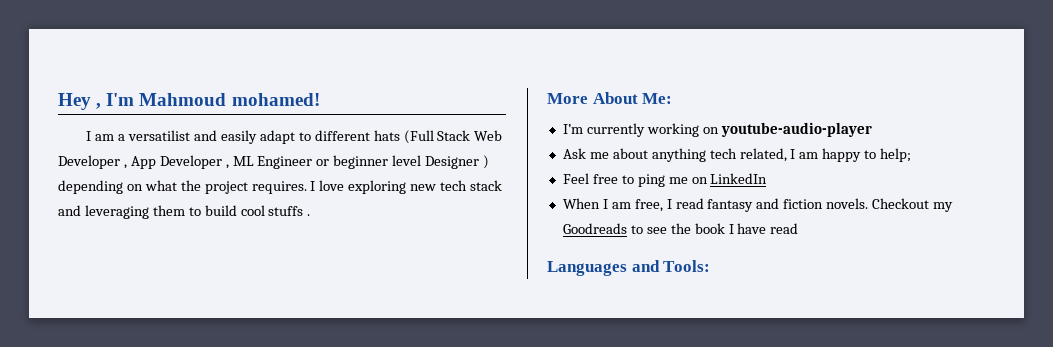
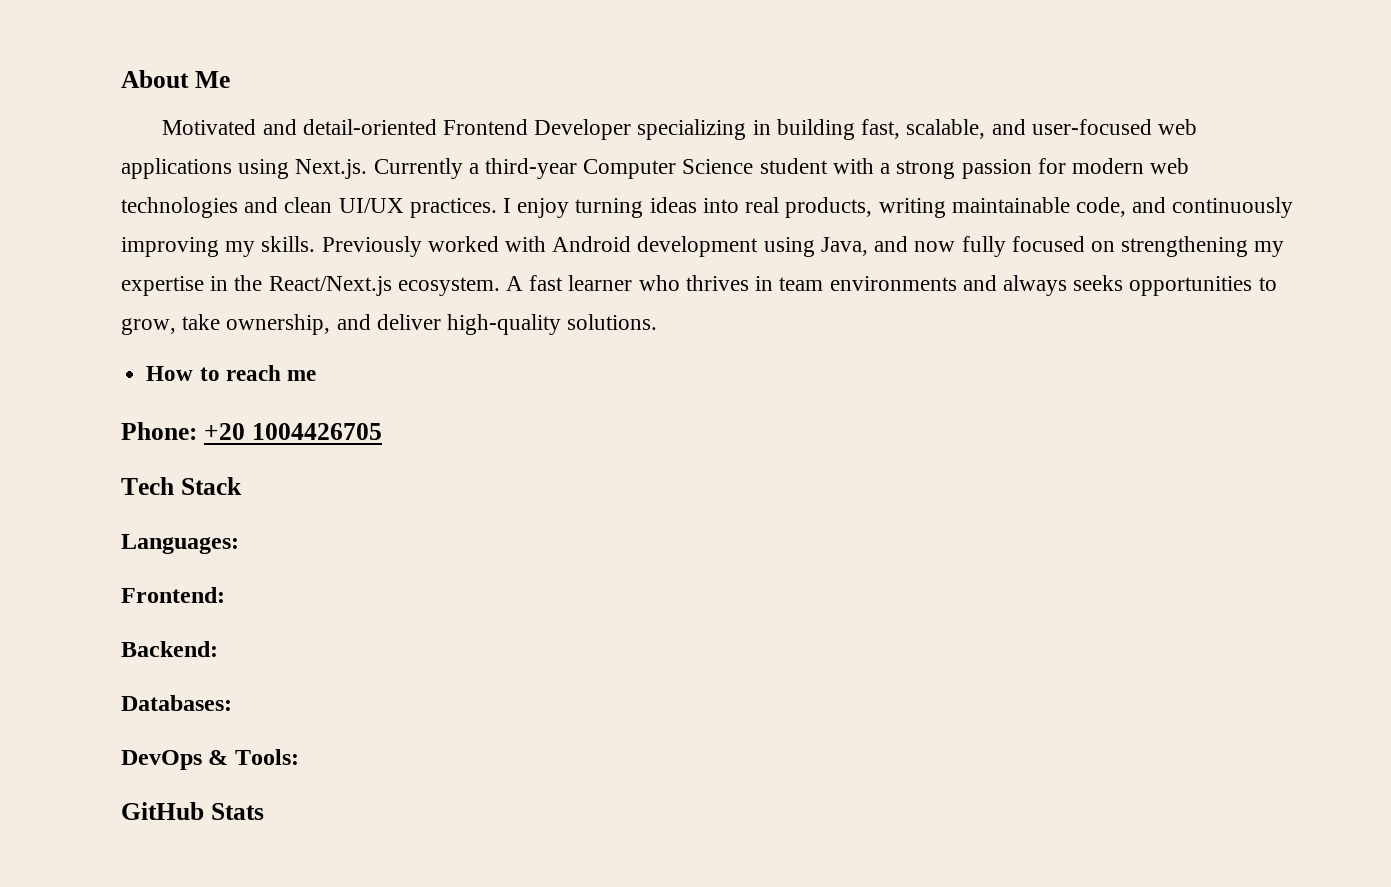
[58,93,320,110] [86,130,503,144] [58,155,490,169] [58,180,503,194] [58,205,311,219] [547,92,673,104] [562,122,872,137] [562,148,912,162] [562,173,768,187] [562,198,954,212] [562,223,799,234] [547,260,711,276] Hey , I'm Mahmoud mohamed! // I am a versatilist and easily adapt to different hats (Full Stack Web Developer , App Developer , ML Engineer or beginner level Designer ) depending on what the project requires. I love exploring new tech stack and leveraging them to build cool stuffs . // More About Me: // I’m currently working on youtube-audio-player // Ask me about anything tech related, I am happy to help; // Feel free to ping me on LinkedIn // When I am free, I read fantasy and fiction novels. Checkout my Goodreads to see the book I have read // Languages and Tools: -> [121,70,230,88] [162,119,1197,140] [121,158,1190,179] [121,197,1294,218] [121,236,1285,257] [121,275,1277,296] [121,314,658,335] [146,365,316,381] [121,422,382,440] [121,477,242,495] [121,534,239,554] [121,587,225,603] [121,641,218,657] [121,695,232,711] [121,749,299,770] [121,802,264,820] About Me // Motivated and detail-oriented Frontend Developer specializing in building fast, scalable, and user-focused web applications using Next.js. Currently a third-year Computer Science student with a strong passion for modern web technologies and clean UI/UX practices. I enjoy turning ideas into real products, writing maintainable code, and continuously improving my skills. Previously worked with Android development using Java, and now fully focused on strengthening my expertise in the React/Next.js ecosystem. A fast learner who thrives in team environments and always seeks opportunities to grow, take ownership, and deliver high-quality solutions. // How to reach me // Phone: +20 1004426705 // Tech Stack // Languages: // Frontend: // Backend: // Databases: // DevOps & Tools: // GitHub Stats

